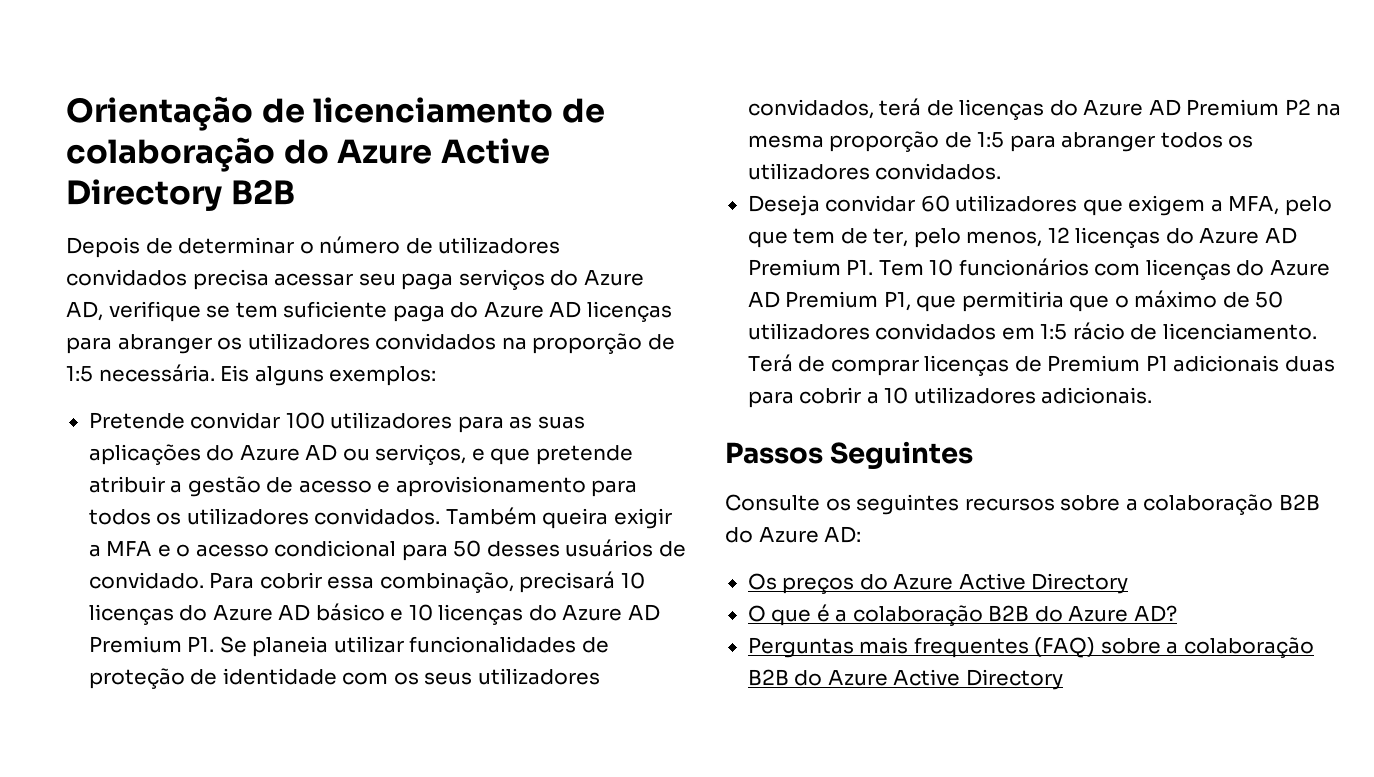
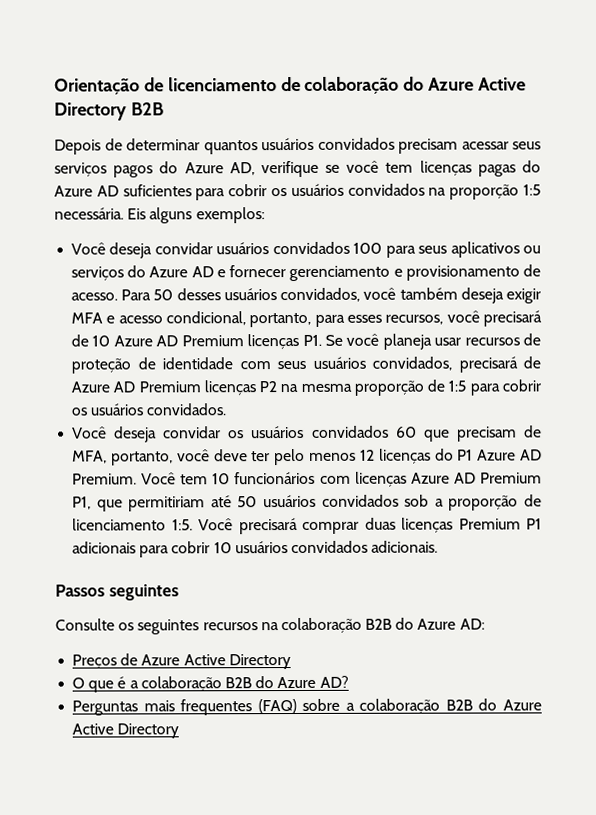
[299,236,561,254] [66,269,545,290] o número de utilizadores convidados precisa acessar seu paga serviços -> [203,137,541,155] [54,162,154,178] quantos usuários convidados precisam acessar seus serviços pagos
[235,301,672,322] [66,333,370,354] tem suficiente paga do Azure AD licenças para abranger os utilizadores -> [346,160,541,177] [54,183,344,201] você tem licenças pagas do Azure AD suficientes para cobrir os usuários
[647,334,675,350] de -> (520, 192) none
[88,412,585,433] [88,444,633,465] [88,476,638,497] [88,507,672,529] [88,539,686,561] [88,571,645,593] [88,603,660,625] [88,636,182,653] Pretende convidar 100 utilizadores para as suas aplicações do Azure AD ou serviços, e que pretende atribuir a gestão de acesso e aprovisionamento para todos os utilizadores convidados. Também queira exigir a MFA e o acesso condicional para 50 desses usuários de convidado. Para cobrir essa combinação, precisará 10 licenças do Azure AD básico e 10 licenças do Azure AD Premium -> [71,241,541,259] [71,264,541,282] [71,287,541,304] [71,310,542,328] [71,333,300,350] Você deseja convidar usuários convidados 100 para seus aplicativos ou serviços do Azure AD e fornecer gerenciamento e provisionamento de acesso. Para 50 desses usuários convidados, você também deseja exigir MFA e acesso condicional, portanto, para esses recursos, você precisará de 10 Azure AD Premium licenças
[252,636,577,657] planeia utilizar funcionalidades -> [346,333,520,350] você planeja usar recursos
[393,668,600,685] [747,98,1280,120] os seus utilizadores convidados, terá de licenças do Azure AD Premium -> [277,356,541,373] [71,380,256,396] seus usuários convidados, precisará de Azure AD Premium licenças
[1061,132,1254,152] [747,163,1002,180] [747,195,1332,216] [747,228,1043,248] abranger todos os utilizadores convidados. // Deseja convidar 60 utilizadores que exigem a MFA, pelo que tem de ter, pelo menos, -> [501,379,541,392] [71,403,228,416] [72,425,542,443] [72,448,357,466] cobrir os usuários convidados. // Você deseja convidar os usuários convidados 60 que precisam de MFA, portanto, você deve ter pelo menos
[1199,227,1297,244] [747,259,924,276] Azure AD Premium P1. Tem -> [457,449,543,461] [72,472,209,485] P1 Azure AD Premium. Você tem
[1236,260,1265,276] do -> (407, 479) none
[961,290,1284,312] [747,322,1317,340] [747,354,1042,376] permitiria que o máximo de 50 utilizadores convidados em 1:5 rácio de licenciamento. Terá de comprar licenças de -> [128,494,542,512] [72,517,454,535] permitiriam até 50 usuários convidados sob a proporção de licenciamento 1:5. Você precisará comprar duas licenças
[1284,356,1335,372] [747,387,1036,408] duas para cobrir a 10 utilizadores -> [139,540,368,558] para cobrir 10 usuários convidados
[830,441,974,469] Seguintes -> [108,584,179,601] seguintes
[1060,495,1138,511] sobre a -> [260,622,279,631] na
[747,573,888,594] Os preços do -> [72,653,139,669] Preços de

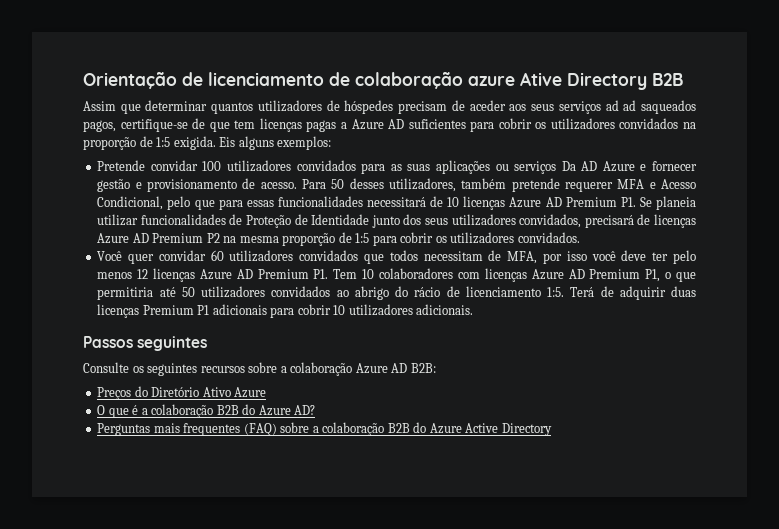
[403,76,527,91] do Azure Active -> [468,72,562,86] azure Ative
[54,137,541,155] [54,160,380,178] Depois de determinar quantos usuários convidados precisam acessar seus serviços pagos do Azure AD, verifique se você -> [83,100,697,114] [83,118,230,132] Assim que determinar quantos utilizadores de hóspedes precisam de aceder aos seus serviços ad ad saqueados pagos, certifique-se de que
[522,160,541,173] do -> [340,122,347,129] a
[290,183,344,197] usuários -> [550,118,615,130] utilizadores
[523,184,542,196] [54,207,124,220] 1:5 necessária. -> [139,136,216,150] de 1:5 exigida.
[71,241,541,259] [71,265,214,281] Você deseja convidar usuários convidados 100 para seus aplicativos ou serviços do Azure AD -> [97,160,635,174] Pretende convidar 100 utilizadores convidados para as suas aplicações ou serviços Da AD Azure
[289,265,391,282] gerenciamento -> [97,179,131,192] gestão
[223,287,541,304] [71,310,542,328] usuários convidados, você também deseja exigir MFA e acesso condicional, portanto, para esses recursos, você precisará -> [388,178,697,192] [97,196,426,210] utilizadores, também pretende requerer MFA e Acesso Condicional, pelo que para essas funcionalidades necessitará
[113,333,300,350] Azure AD Premium licenças -> [463,196,617,210] licenças Azure AD Premium
[346,333,542,350] [71,356,366,374] você planeja usar recursos de proteção de identidade com seus usuários -> [656,196,697,210] [97,214,516,228] planeia utilizar funcionalidades de Proteção de Identidade junto dos seus utilizadores
[71,380,256,396] Azure AD Premium licenças -> [654,214,697,228] [97,233,204,244] licenças Azure AD Premium
[90,403,145,416] usuários -> [450,232,515,244] utilizadores
[114,425,542,443] [72,450,173,466] deseja convidar os usuários convidados 60 que precisam de MFA, portanto, -> [128,250,587,264] quer convidar 60 utilizadores convidados que todos necessitam de MFA, por isso
[434,448,543,461] [72,471,316,485] do P1 Azure AD Premium. Você tem 10 funcionários -> [199,268,454,280] Azure AD Premium P1. Tem 10 colaboradores
[96,494,542,512] [72,518,360,535] que permitiriam até 50 usuários convidados sob a proporção de licenciamento 1:5. Você precisará comprar -> [665,272,697,282] [97,286,666,300] o que permitiria até 50 utilizadores convidados ao abrigo do rácio de licenciamento 1:5. Terá de adquirir
[234,540,368,554] usuários convidados -> [348,304,413,316] utilizadores
[260,617,485,634] [72,653,291,670] na colaboração B2B do Azure AD: // Preços de Azure Active Directory -> [248,362,436,376] [97,386,267,400] sobre a colaboração Azure AD B2B: // Preços do Diretório Ativo Azure

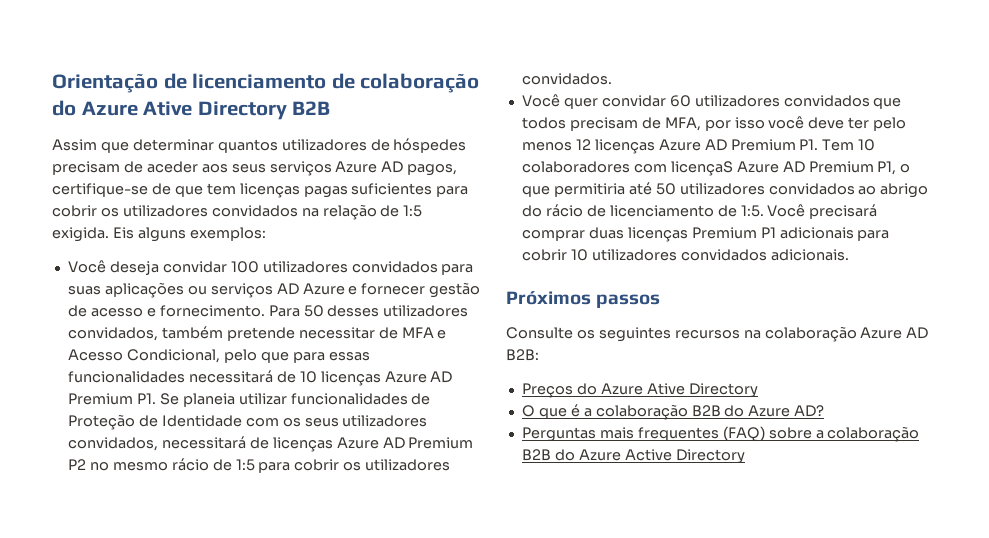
[468,76,515,86] azure -> [52,100,138,116] do Azure
[605,100,697,114] ad ad saqueados -> [335,161,404,173] Azure AD
[340,119,405,130] a Azure AD -> (348, 192) none
[83,137,136,150] proporção -> [322,204,377,220] relação
[97,160,146,171] Pretende -> [67,260,159,275] Você deseja
[390,164,402,171] as -> (474, 269) none
[561,161,576,171] Da -> (273, 290) none
[135,178,613,192] e provisionamento de acesso. Para 50 desses utilizadores, também pretende requerer -> [67,305,469,317] [67,326,398,341] de acesso e fornecimento. Para 50 desses utilizadores convidados, também pretende necessitar de
[371,214,422,228] junto dos -> [245,418,301,427] com os
[584,215,634,228] precisará -> [161,436,246,449] necessitará
[223,233,336,246] na mesma proporção -> [89,458,209,471] no mesmo rácio
[423,251,483,261] necessitam -> [569,117,638,131] precisam
[484,268,527,282] licenças -> [670,161,733,176] licençaS
[547,286,666,300] 1:5. Terá de adquirir -> [717,204,878,219] [521,230,585,241] de 1:5. Você precisará comprar
(413, 310) none -> [680,249,767,261] convidados
[83,336,208,351] Passos seguintes -> [506,291,661,308] Próximos passos
[248,362,287,373] sobre a -> [743,330,761,339] na
[151,387,267,398] Diretório Ativo Azure -> [600,383,758,398] Azure Ative Directory

